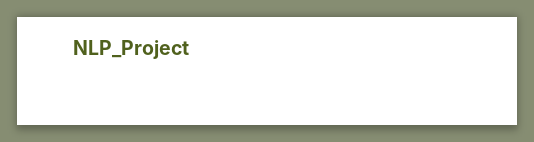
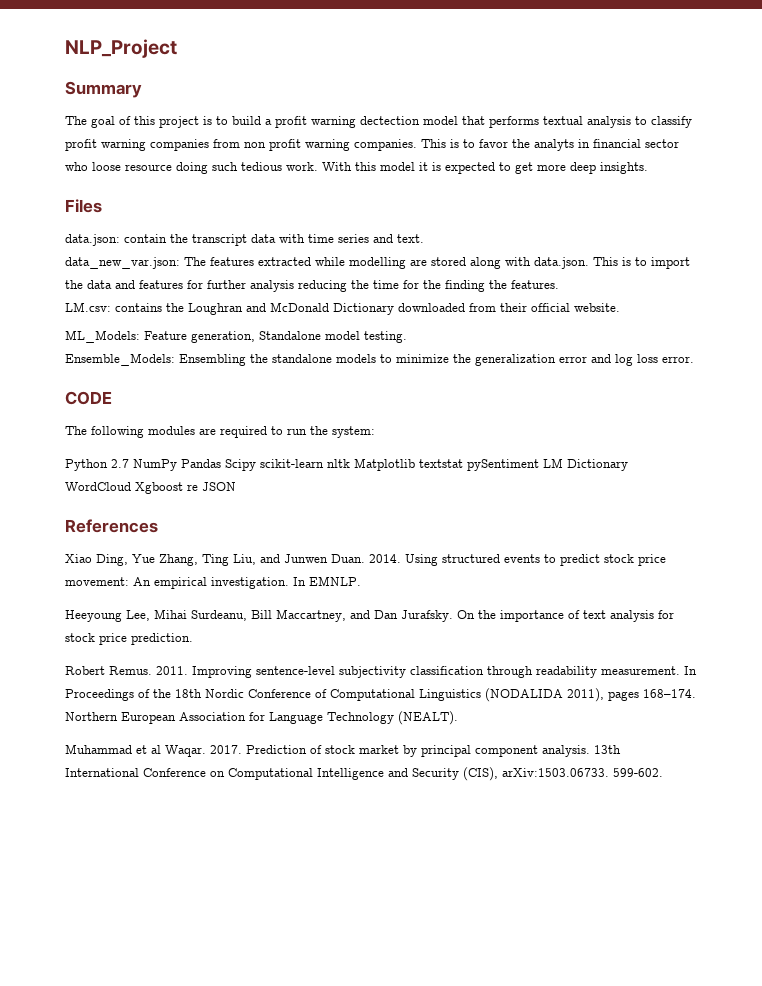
(189, 49) none -> [65,81,142,98] [65,116,692,128] [65,139,679,151] [65,162,648,174] [65,199,102,213] [65,234,424,246] [65,257,690,269] [65,280,559,292] [65,302,620,315] [65,330,407,343] [65,353,694,366] [65,391,112,405] [65,426,375,438] [65,458,628,471] [65,482,236,494] [65,519,158,533] [65,554,666,566] [65,576,361,589] [65,609,674,622] [65,633,193,645] [65,666,697,678] [65,688,696,702] [65,711,458,725] [65,744,621,757] [65,767,663,781] // Summary // The goal of this project is to build a profit warning dectection model that performs textual analysis to classify profit warning companies from non profit warning companies. This is to favor the analyts in financial sector who loose resource doing such tedious work. With this model it is expected to get more deep insights. // Files // data.json: contain the transcript data with time series and text. // data_new_var.json: The features extracted while modelling are stored along with data.json. This is to import the data and features for further analysis reducing the time for the finding the features. // LM.csv: contains the Loughran and McDonald Dictionary downloaded from their official website. // ML_Models: Feature generation, Standalone model testing. // Ensemble_Models: Ensembling the standalone models to minimize the generalization error and log loss error. // CODE // The following modules are required to run the system: // Python 2.7 NumPy Pandas Scipy scikit-learn nltk Matplotlib textstat pySentiment LM Dictionary WordCloud Xgboost re JSON // References // Xiao Ding, Yue Zhang, Ting Liu, and Junwen Duan. 2014. Using structured events to predict stock price movement: An empirical investigation. In EMNLP. // Heeyoung Lee, Mihai Surdeanu, Bill Maccartney, and Dan Jurafsky. On the importance of text analysis for stock price prediction. // Robert Remus. 2011. Improving sentence-level subjectivity classification through readability measurement. In Proceedings of the 18th Nordic Conference of Computational Linguistics (NODALIDA 2011), pages 168–174. Northern European Association for Language Technology (NEALT). // Muhammad et al Waqar. 2017. Prediction of stock market by principal component analysis. 13th International Conference on Computational Intelligence and Security (CIS), arXiv:1503.06733. 599-602.

